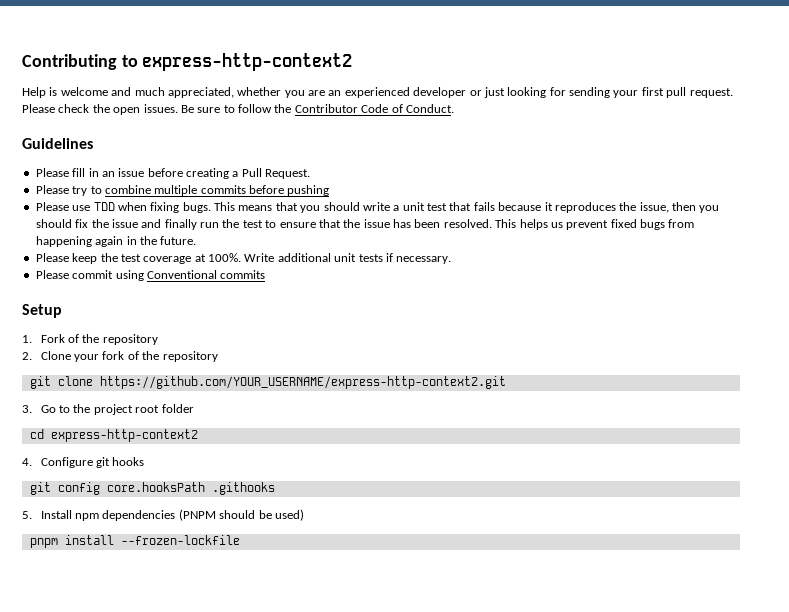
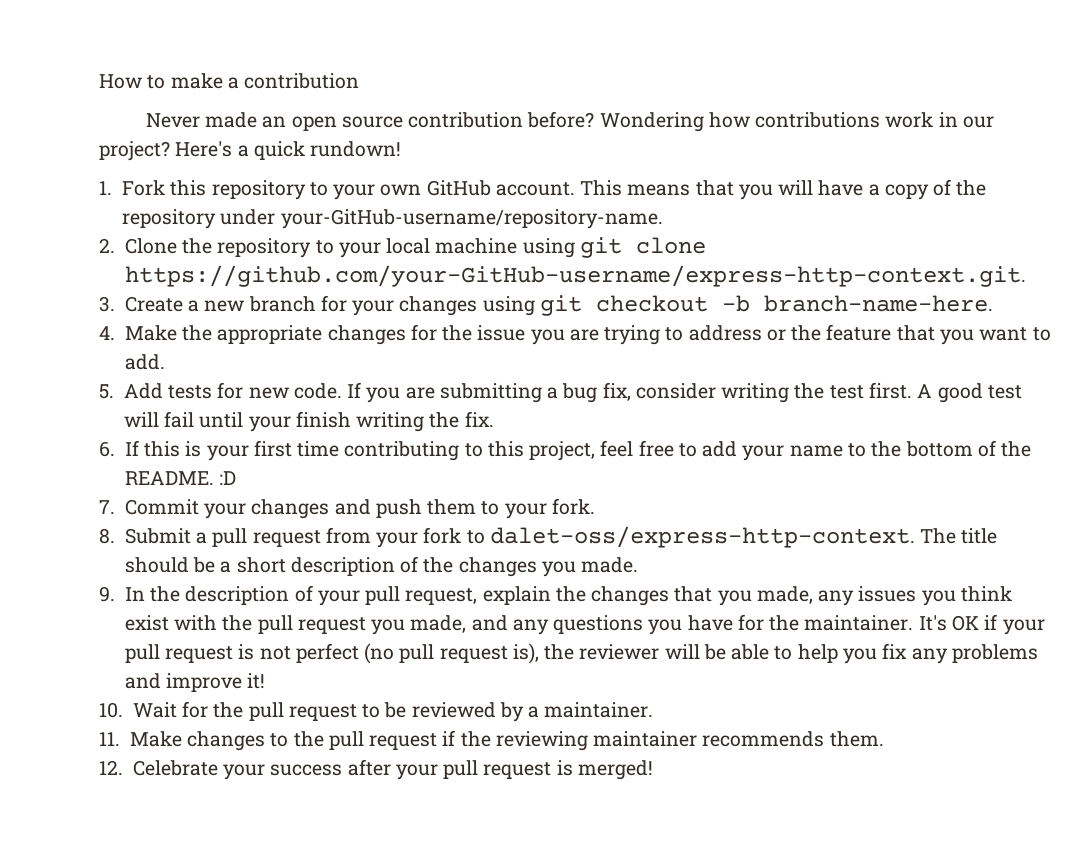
[22,53,353,71] [22,87,733,98] [22,104,454,115] [22,138,93,149] [35,168,311,179] [35,185,330,196] [35,202,720,213] [35,219,695,230] [35,236,197,247] [35,253,452,264] [35,270,266,281] [22,304,62,318] [22,334,158,345] Contributing to express-http-context2 // Help is welcome and much appreciated, whether you are an experienced developer or just looking for sending your first pull request. Please check the open issues. Be sure to follow the Contributor Code of Conduct. // Guidelines // Please fill in an issue before creating a Pull Request. // Please try to combine multiple commits before pushing // Please use TDD when fixing bugs. This means that you should write a unit test that fails because it reproduces the issue, then you should fix the issue and finally run the test to ensure that the issue has been resolved. This helps us prevent fixed bugs from happening again in the future. // Please keep the test coverage at 100%. Write additional unit tests if necessary. // Please commit using Conventional commits // Setup // 1. Fork of the repository -> [99,73,360,89] [145,111,994,132] [99,141,402,161] [99,179,987,200] [121,209,663,229] How to make a contribution // Never made an open source contribution before? Wondering how contributions work in our project? Here's a quick rundown! // 1. Fork this repository to your own GitHub account. This means that you will have a copy of the repository under your-GitHub-username/repository-name.
[74,351,218,362] [29,376,506,389] [22,404,194,415] [29,429,198,442] [22,457,145,468] [29,482,275,495] [22,509,304,521] [29,535,240,548] your fork of the repository // git clone https://github.com/YOUR_USERNAME/express-http-context2.git // 3. Go to the project root folder // cd express-http-context2 // 4. Configure git hooks // git config core.hooksPath .githooks // 5. Install npm dependencies (PNPM should be used) // pnpm install --frozen-lockfile -> [182,237,706,258] [124,265,1026,287] [99,295,993,316] [99,324,1051,345] [124,354,165,370] [99,382,1022,403] [123,411,494,432] [99,440,1032,461] [124,471,237,485] [99,498,595,519] [99,526,998,548] [124,556,639,577] [99,585,1012,606] [124,614,1045,635] [124,643,1038,664] [124,673,266,692] [99,701,654,722] [99,730,884,751] [99,759,653,780] the repository to your local machine using git clone https://github.com/your-GitHub-username/express-http-context.git. // 3. Create a new branch for your changes using git checkout -b branch-name-here. // 4. Make the appropriate changes for the issue you are trying to address or the feature that you want to add. // 5. Add tests for new code. If you are submitting a bug fix, consider writing the test first. A good test will fail until your finish writing the fix. // 6. If this is your first time contributing to this project, feel free to add your name to the bottom of the README. :D // 7. Commit your changes and push them to your fork. // 8. Submit a pull request from your fork to dalet-oss/express-http-context. The title should be a short description of the changes you made. // 9. In the description of your pull request, explain the changes that you made, any issues you think exist with the pull request you made, and any questions you have for the maintainer. It's OK if your pull request is not perfect (no pull request is), the reviewer will be able to help you fix any problems and improve it! // 10. Wait for the pull request to be reviewed by a maintainer. // 11. Make changes to the pull request if the reviewing maintainer recommends them. // 12. Celebrate your success after your pull request is merged!

